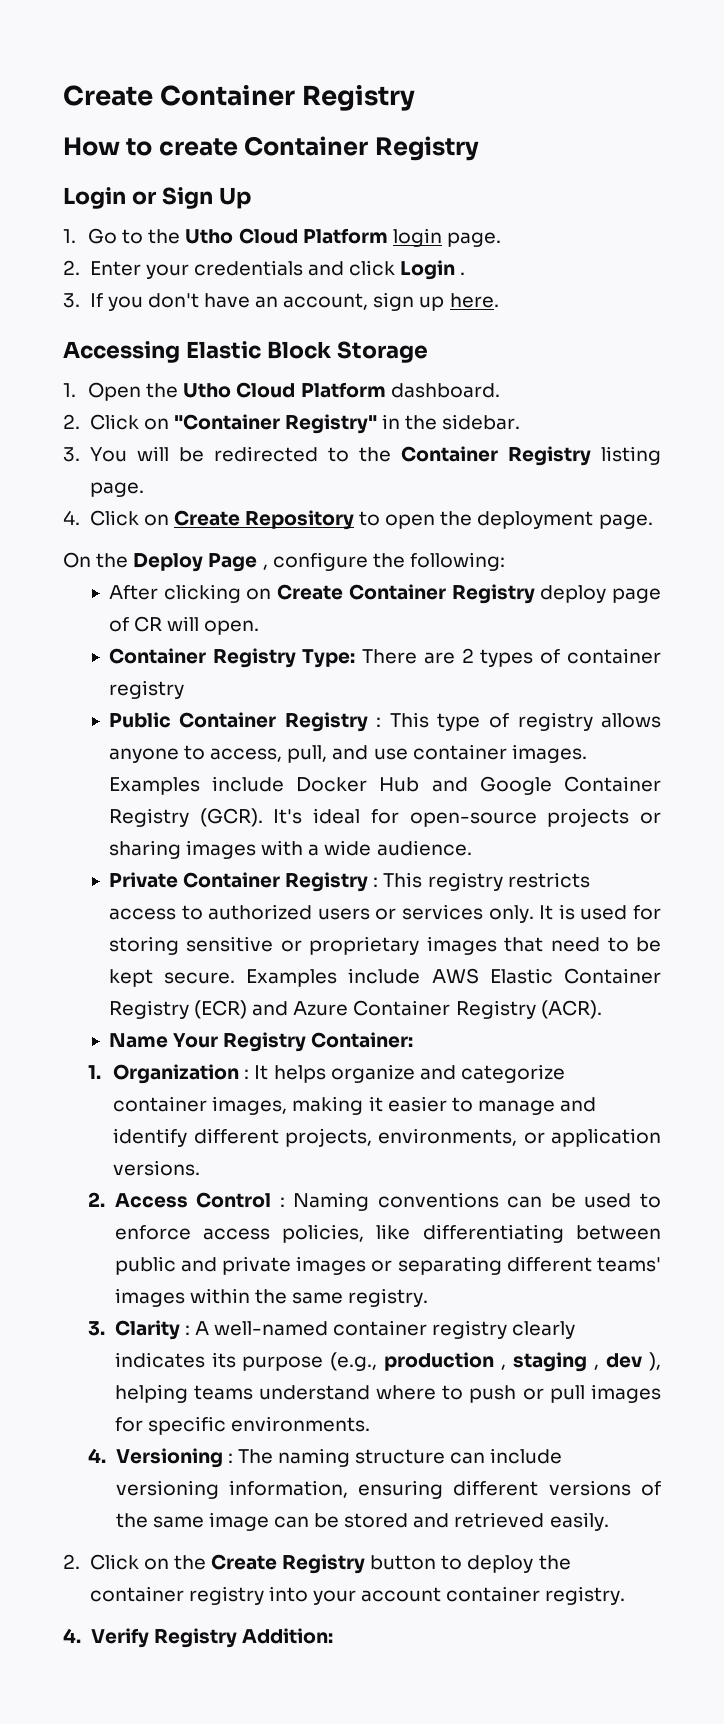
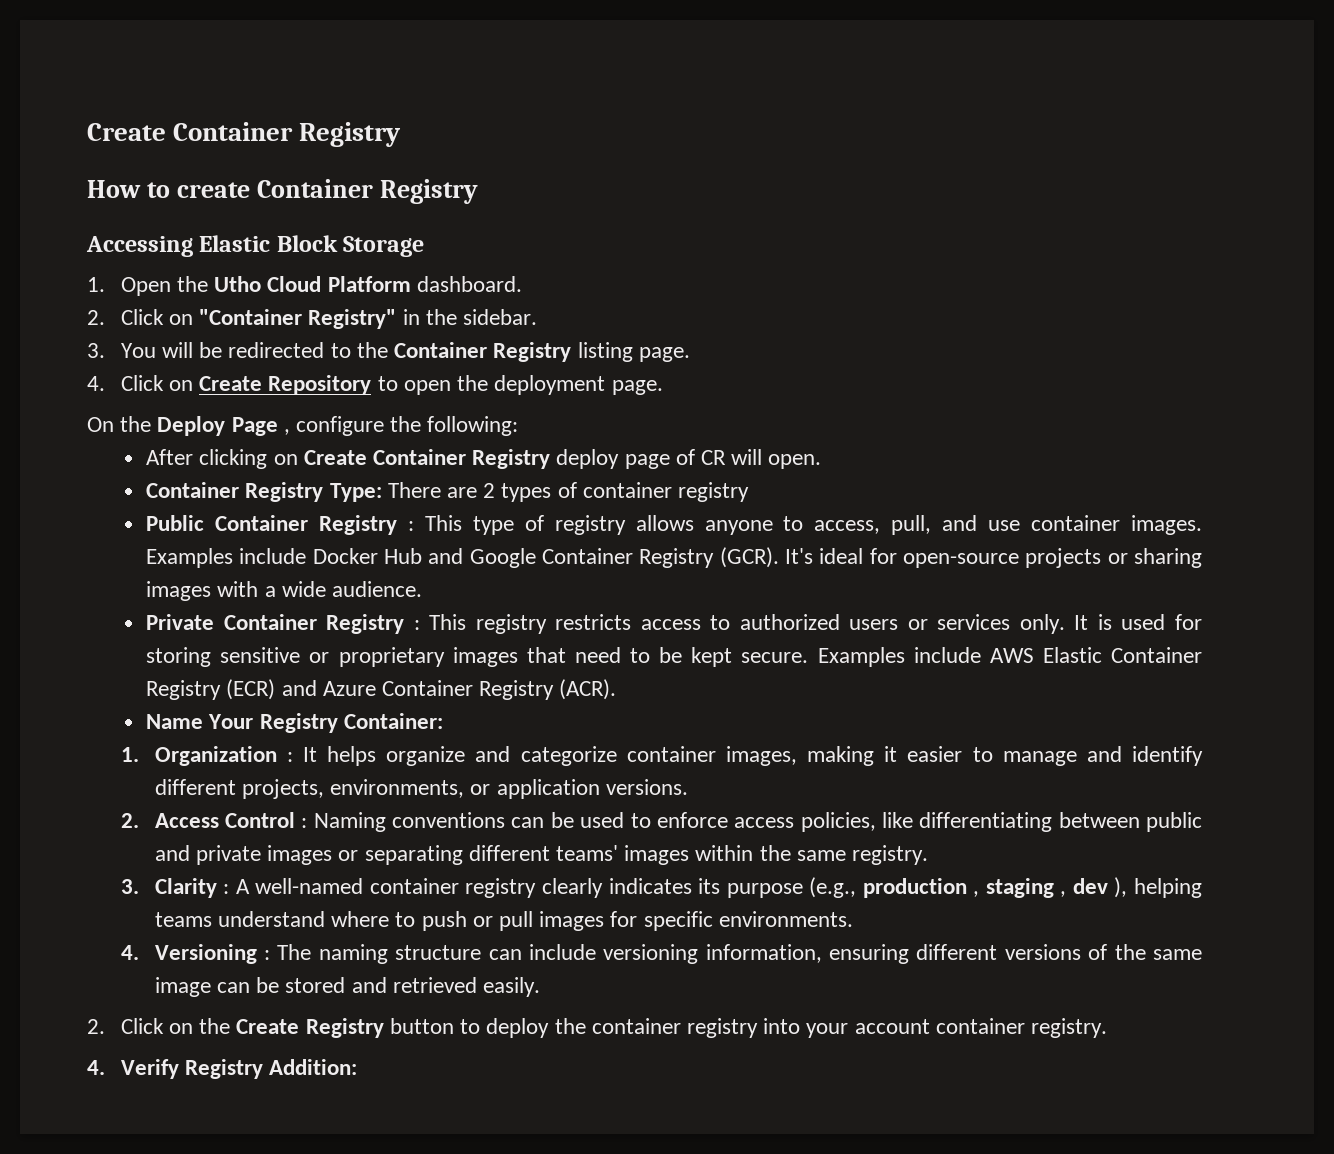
[63,187,251,209] [63,228,501,247] [63,260,466,280] [63,292,499,311] // Login or Sign Up // 1. Go to the Utho Cloud Platform login page. // 2. Enter your credentials and click Login . // 3. If you don't have an account, sign up here. -> (478, 191) none

